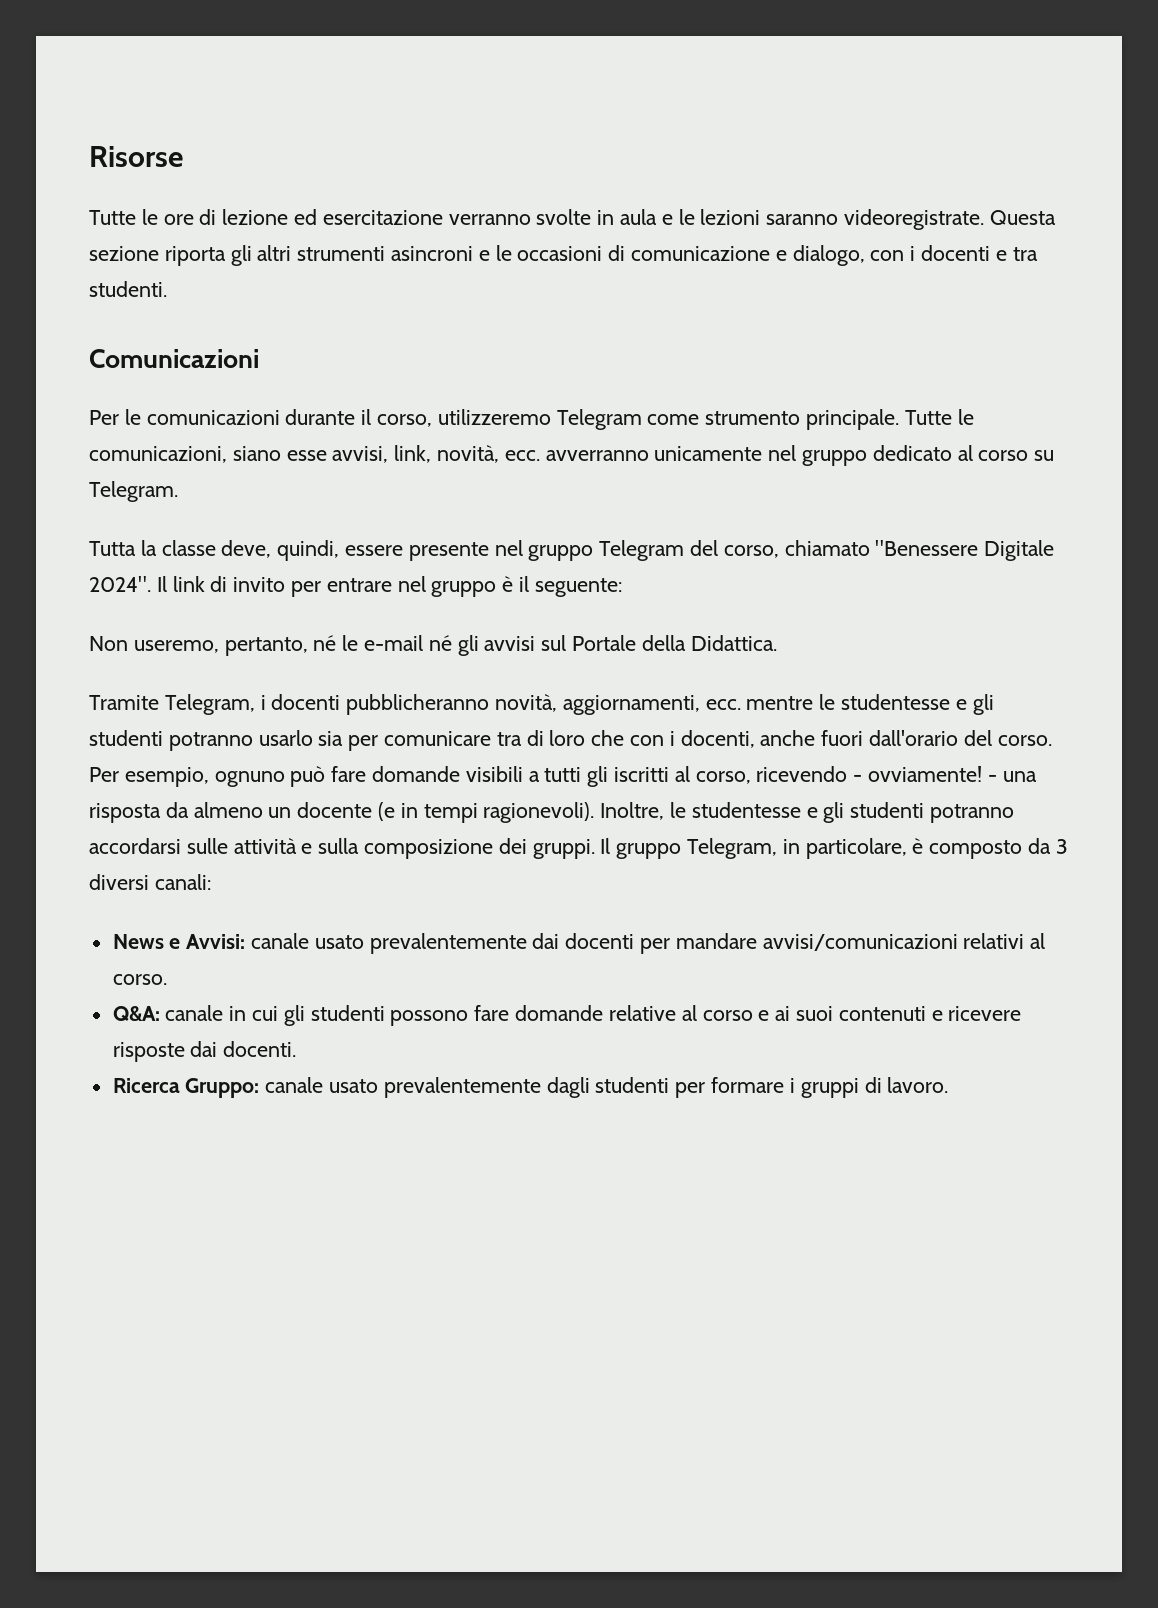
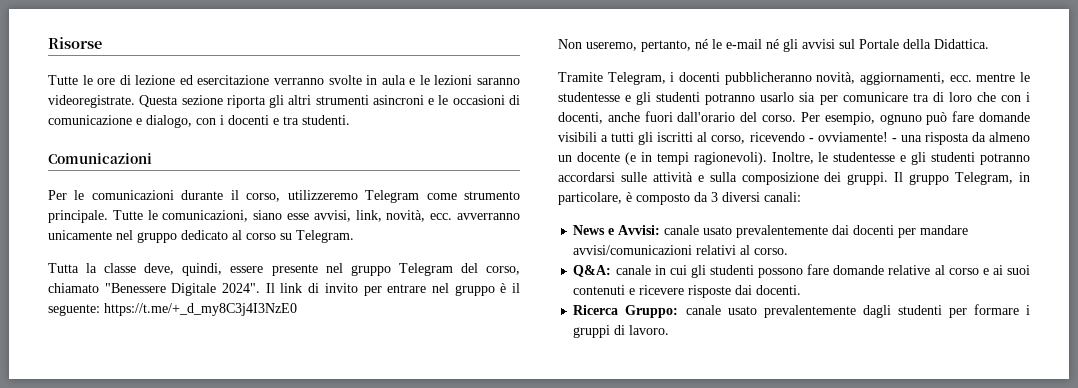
(622, 587) none -> [104,303,297,316] https://t.me/+_d_my8C3j4I3NzE0

